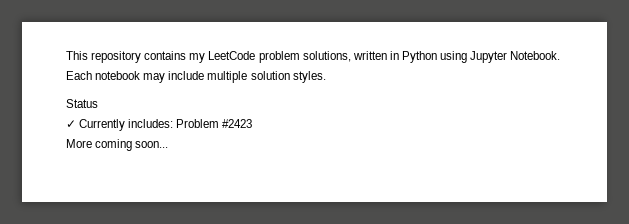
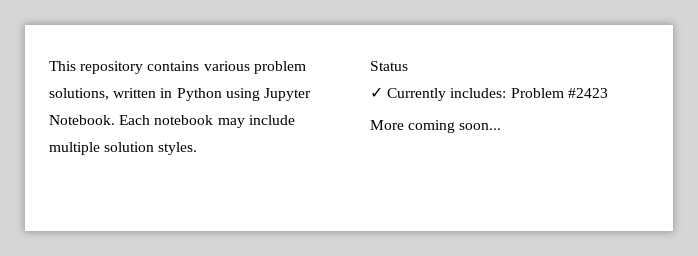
[189,51,256,63] my LeetCode -> [203,61,250,71] various

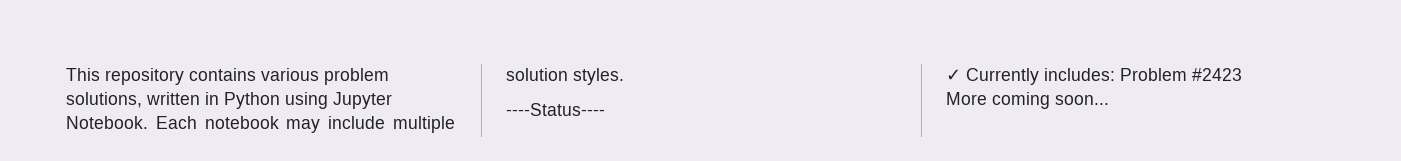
[370,61,408,71] Status -> [506,103,605,116] ----Status----

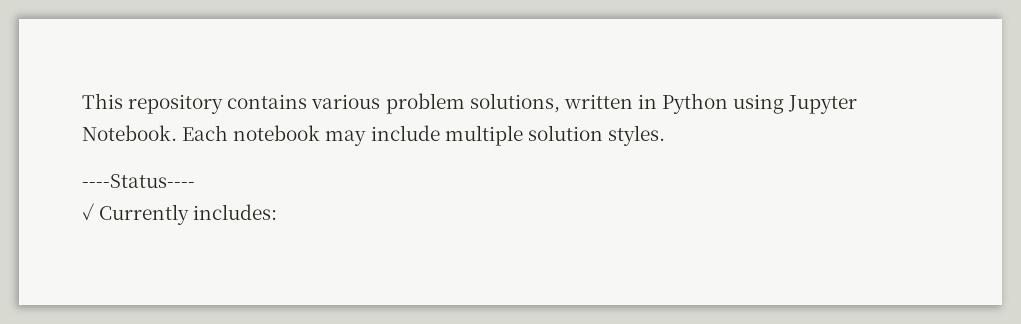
[1120,68,1242,81] [946,92,1109,109] Problem #2423 // More coming soon... -> (278, 212) none

